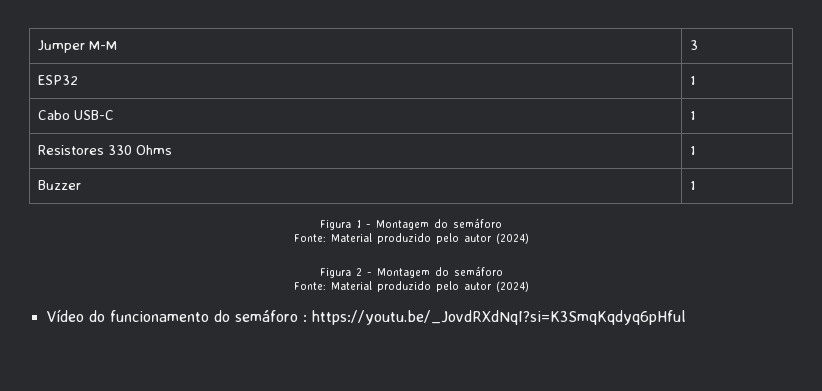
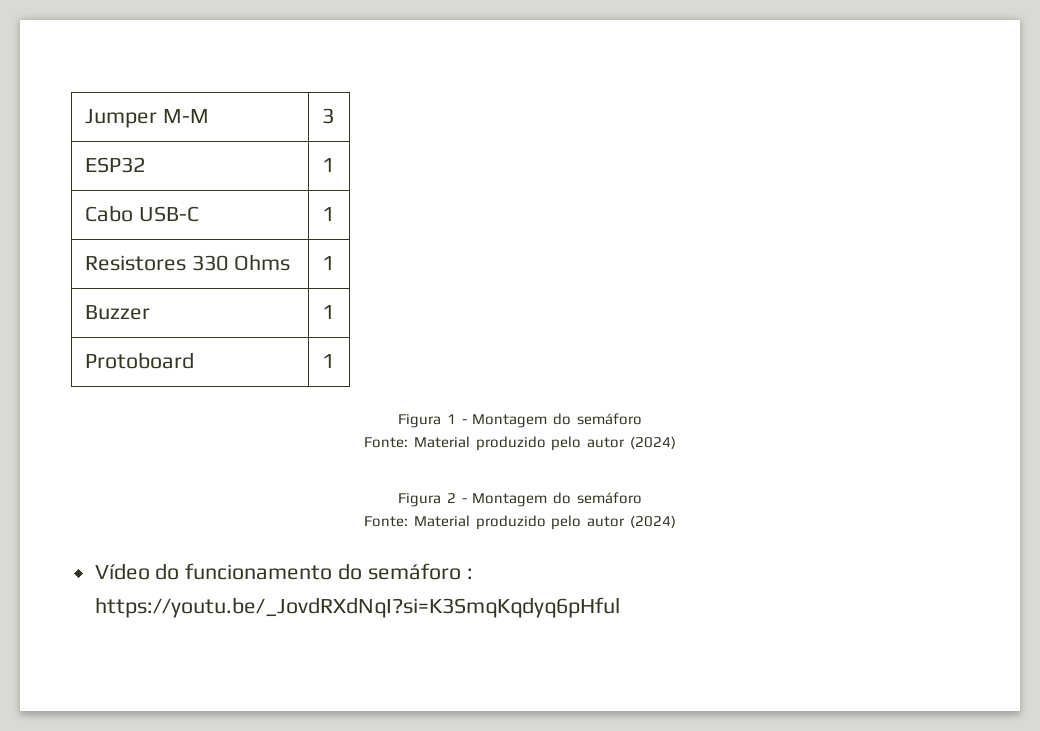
(696, 185) none -> [85,352,195,369] [322,354,335,368] // Protoboard | 1

